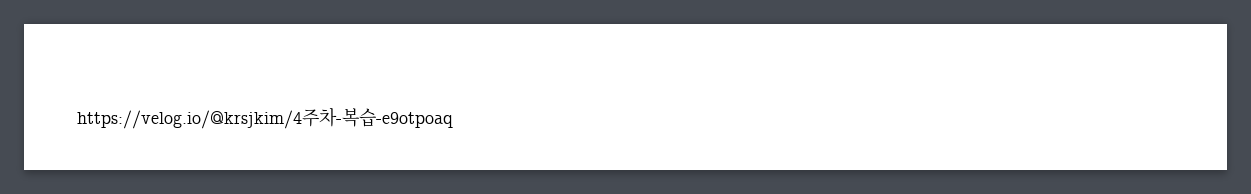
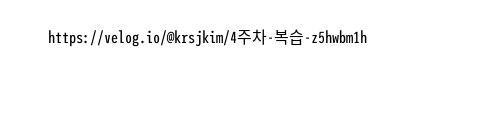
[77,107,453,129] https://velog.io/@krsjkim/4주차-복습-e9otpoaq -> [48,29,367,47] https://velog.io/@krsjkim/4주차-복습-z5hwbm1h

